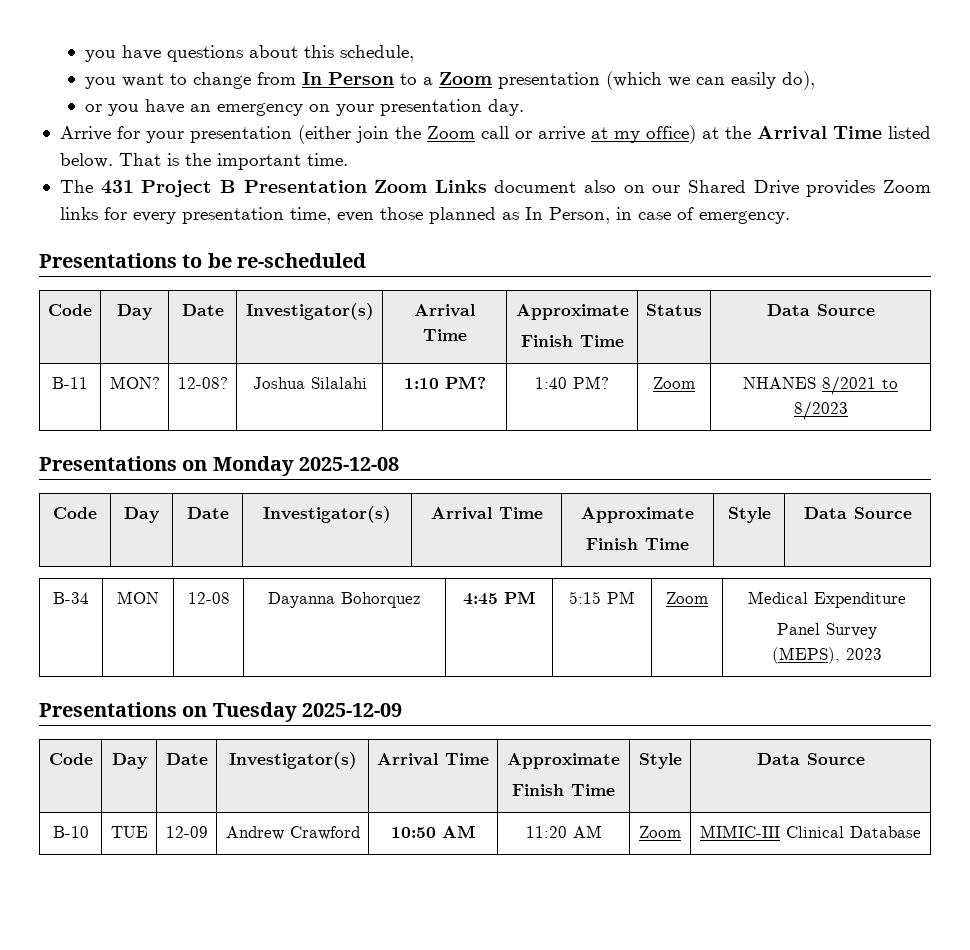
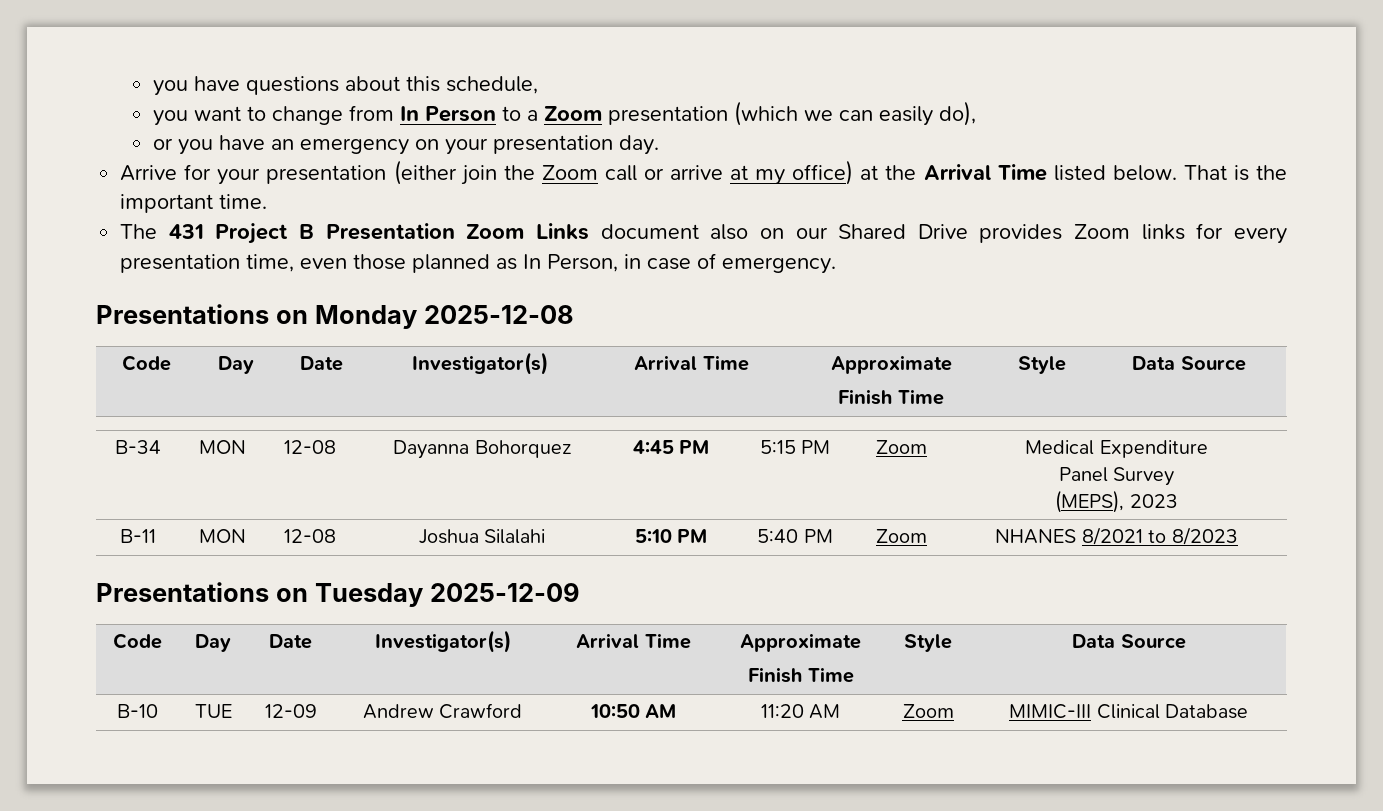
[39,253,367,268] [48,304,92,316] [117,304,152,320] [181,304,224,316] [245,303,374,320] [414,304,475,317] [422,329,467,341] [515,304,629,320] [520,335,624,347] [646,304,702,316] [766,304,875,316] [52,377,88,389] [109,376,160,389] [177,377,228,389] [252,377,367,389] [403,376,486,389] [535,376,609,389] [653,377,695,389] [743,376,899,395] [793,401,848,420] // Presentations to be re-scheduled // Code | Day | Date | Investigator(s) | Arrival Time | Approximate // Finish Time | Status | Data Source // B-11 | MON? | 12-08? | Joshua Silalahi | 1:10 PM? | 1:40 PM? | Zoom | NHANES 8/2021 to 8/2023 -> (837, 265) none
(882, 654) none -> [120,529,156,543] [198,529,246,543] [284,529,336,543] [418,529,546,544] [634,529,708,543] [757,529,833,543] [876,529,927,543] [995,527,1238,545] // B-11 | MON | 12-08 | Joshua Silalahi | 5:10 PM | 5:40 PM | Zoom | NHANES 8/2021 to 8/2023

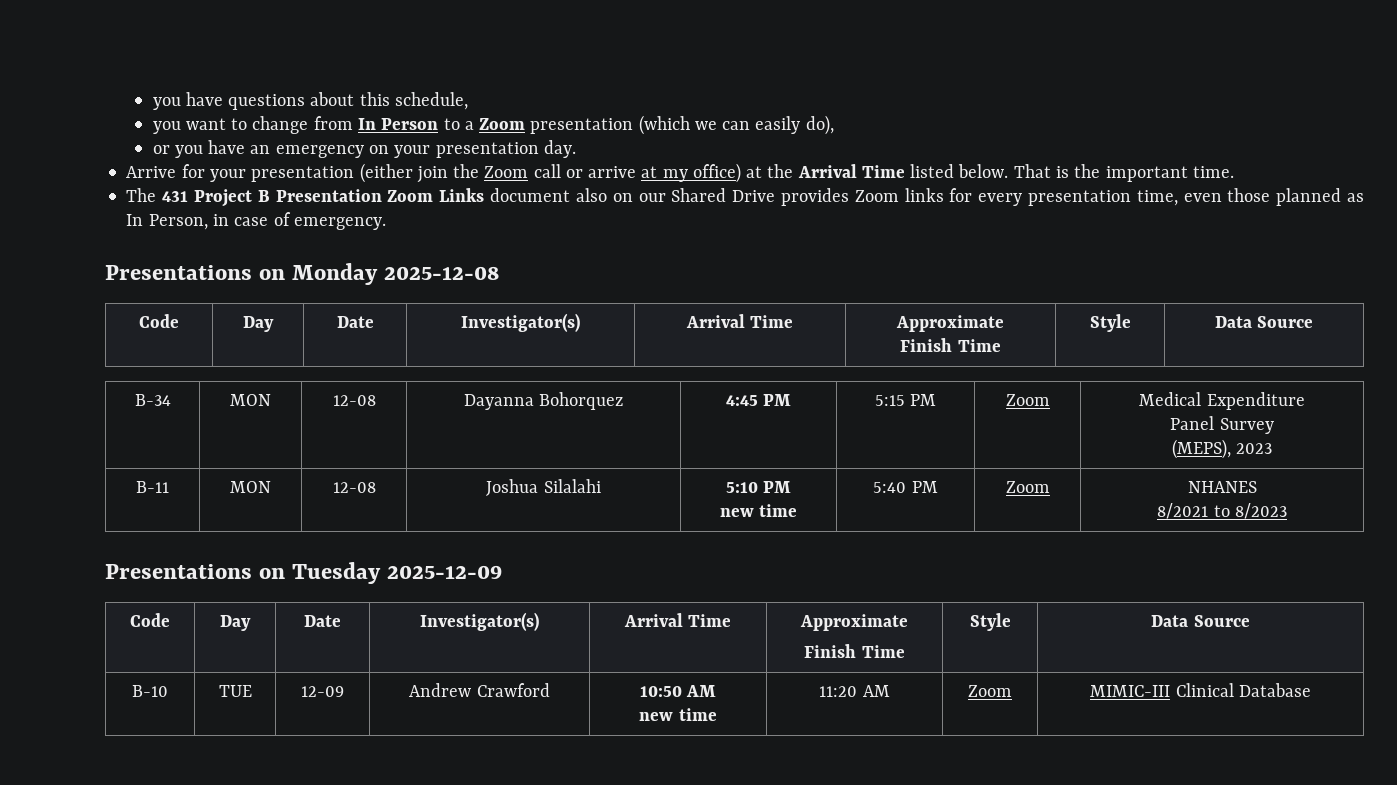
(708, 536) none -> [719,504,798,517] // new time
(1077, 536) none -> (1257, 487) //
(677, 711) none -> [639,708,717,721] // new time

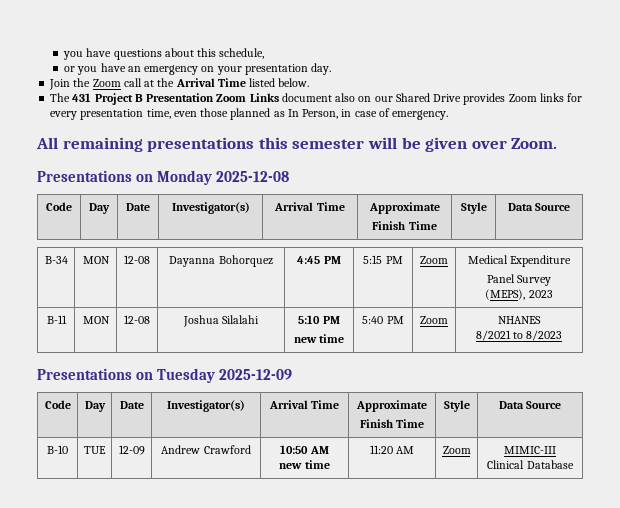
[152,115,834,135] // you want to change from In Person to a Zoom presentation (which we can easily do), -> (265, 53) none
[126,163,741,183] Arrive for your presentation (either join the Zoom call or arrive at my office) -> [49,78,142,90] Join the Zoom call
[1013,164,1234,182] That is the important time. -> (310, 82) none
(386, 223) none -> [36,137,558,152] // All remaining presentations this semester will be given over Zoom.
(1171, 691) none -> (556, 450) //

